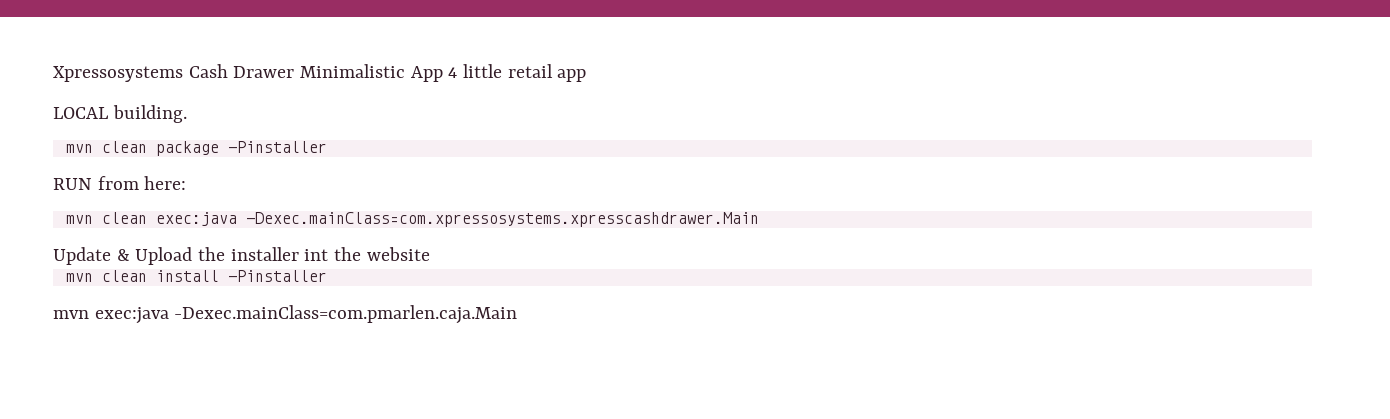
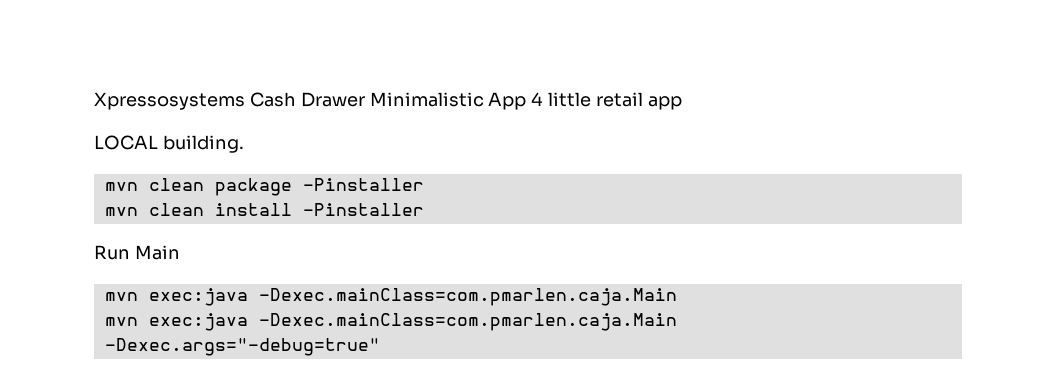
[53,176,187,190] [65,212,759,227] [53,247,430,265] // RUN from here: // mvn clean exec:java -Dexec.mainClass=com.xpressosystems.xpresscashdrawer.Main // Update & Upload the installer int the website -> (424, 184) none
[53,305,518,324] // mvn exec:java -Dexec.mainClass=com.pmarlen.caja.Main -> [94,245,180,260] [104,288,677,306] [104,313,677,331] [104,338,380,356] // Run Main // mvn exec:java -Dexec.mainClass=com.pmarlen.caja.Main // mvn exec:java -Dexec.mainClass=com.pmarlen.caja.Main -Dexec.args="-debug=true"

